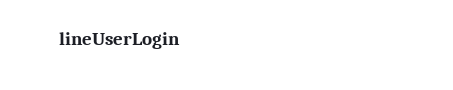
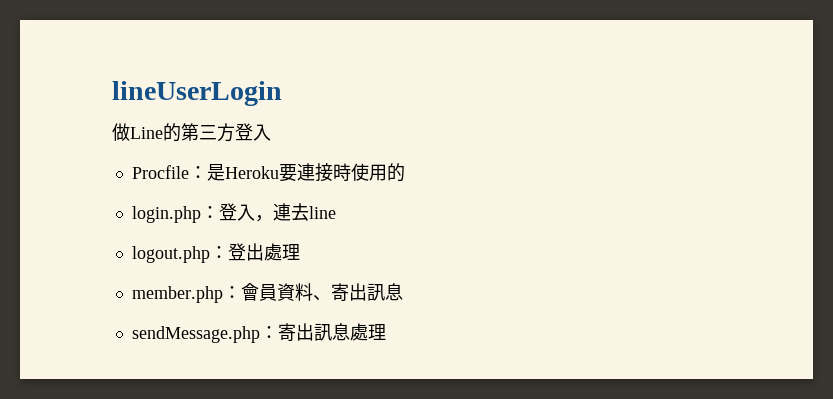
(180, 40) none -> [112,123,271,142] [131,163,405,182] [131,203,336,223] [131,243,300,263] [131,283,403,303] [131,323,386,343] // 做Line的第三方登入 // Procfile：是Heroku要連接時使用的 // login.php：登入，連去line // logout.php：登出處理 // member.php：會員資料、寄出訊息 // sendMessage.php：寄出訊息處理

